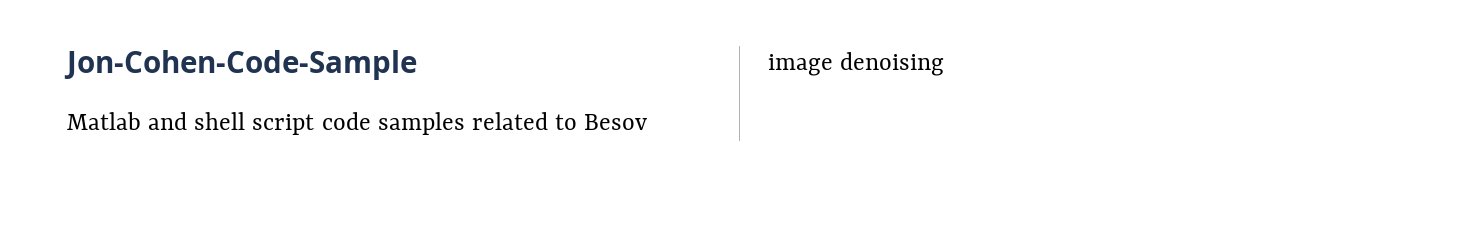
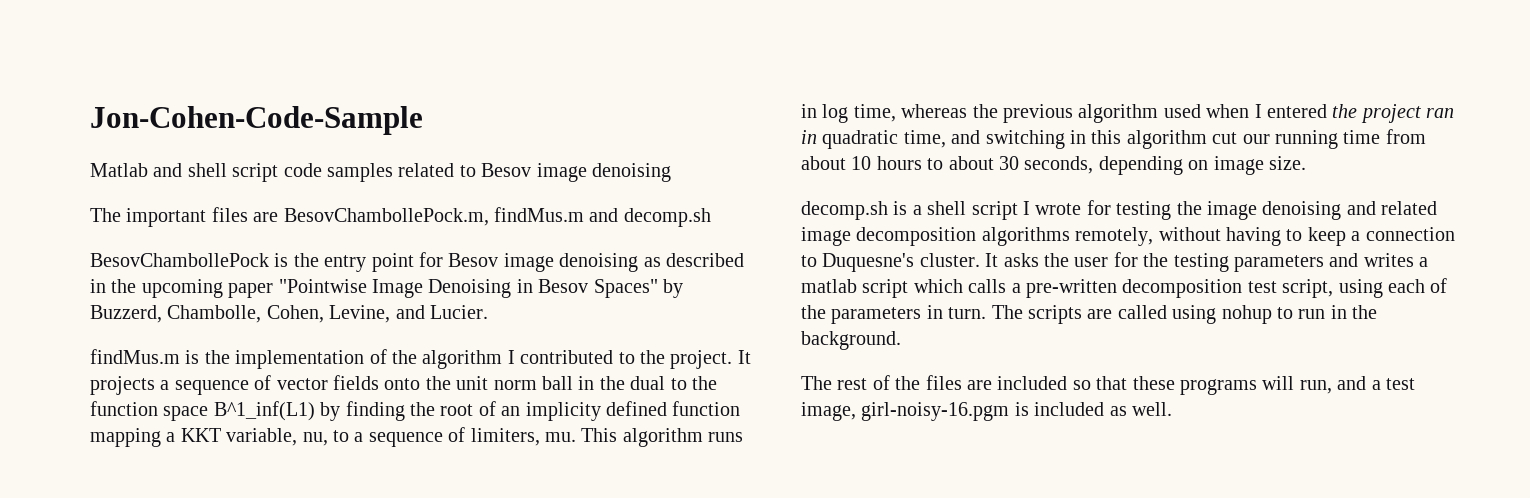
(945, 64) none -> [90,207,711,227] [90,252,744,272] [90,279,683,298] [90,305,488,323] [90,349,751,369] [90,375,717,395] [90,401,741,421] [90,427,744,447] [801,104,1455,123] [801,129,1426,149] [801,156,1306,175] [801,200,1438,220] [801,227,1455,246] [801,252,1429,272] [801,278,1448,298] [801,305,1378,324] [801,331,901,350] [801,375,1415,395] [801,402,1172,421] // The important files are BesovChambollePock.m, findMus.m and decomp.sh // BesovChambollePock is the entry point for Besov image denoising as described in the upcoming paper "Pointwise Image Denoising in Besov Spaces" by Buzzerd, Chambolle, Cohen, Levine, and Lucier. // findMus.m is the implementation of the algorithm I contributed to the project. It projects a sequence of vector fields onto the unit norm ball in the dual to the function space B^1_inf(L1) by finding the root of an implicity defined function mapping a KKT variable, nu, to a sequence of limiters, mu. This algorithm runs in log time, whereas the previous algorithm used when I entered the project ran in quadratic time, and switching in this algorithm cut our running time from about 10 hours to about 30 seconds, depending on image size. // decomp.sh is a shell script I wrote for testing the image denoising and related image decomposition algorithms remotely, without having to keep a connection to Duquesne's cluster. It asks the user for the testing parameters and writes a matlab script which calls a pre-written decomposition test script, using each of the parameters in turn. The scripts are called using nohup to run in the background. // The rest of the files are included so that these programs will run, and a test image, girl-noisy-16.pgm is included as well.

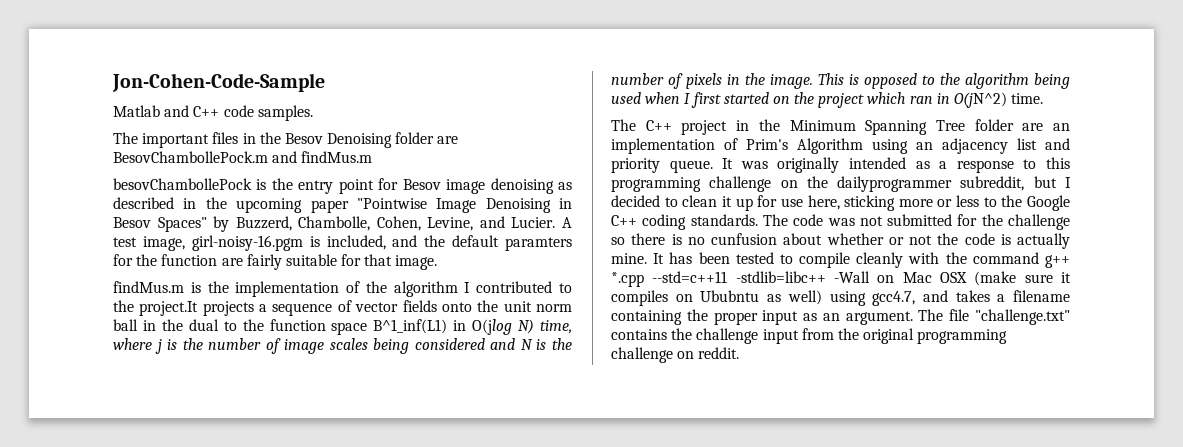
[187,163,671,182] [90,207,711,227] [90,253,269,267] shell script code samples related to Besov image denoising // The important files are BesovChambollePock.m, findMus.m and decomp.sh // BesovChambollePock -> [193,105,313,121] [113,132,459,148] [113,151,373,163] [113,178,252,190] C++ code samples. // The important files in the Besov Denoising folder are BesovChambollePock.m and findMus.m // besovChambollePock
(488, 312) none -> [562,217,572,228] [113,235,572,251] [113,254,438,270] A test image, girl-noisy-16.pgm is included, and the default paramters for the function are fairly suitable for that image.
[670,350,751,369] project. It -> [139,301,199,316] project.It
[320,401,741,421] [90,427,744,447] [801,104,1327,123] by finding the root of an implicity defined function mapping a KKT variable, nu, to a sequence of limiters, mu. This algorithm runs in log time, whereas the previous algorithm used when I entered -> [453,319,572,335] [113,338,572,354] [611,73,1070,89] [611,92,790,108] in O(jlog N) time, where j is the number of image scales being considered and N is the number of pixels in the image. This is opposed to the algorithm being used when I first started on
(1421, 113) none -> [867,92,906,104] which
[822,129,1426,149] [801,156,1306,175] [801,200,1438,220] [801,227,1455,246] [801,252,1429,272] [801,278,1448,298] [801,305,1378,324] [801,331,901,350] [801,375,1415,395] [801,402,1172,421] quadratic time, and switching in this algorithm cut our running time from about 10 hours to about 30 seconds, depending on image size. // decomp.sh is a shell script I wrote for testing the image denoising and related image decomposition algorithms remotely, without having to keep a connection to Duquesne's cluster. It asks the user for the testing parameters and writes a matlab script which calls a pre-written decomposition test script, using each of the parameters in turn. The scripts are called using nohup to run in the background. // The rest of the files are included so that these programs will run, and a test image, girl-noisy-16.pgm is included as well. -> [954,92,1044,108] [611,119,1070,135] [611,138,1070,154] [611,157,1070,173] [611,176,1071,192] [611,195,1070,211] [611,214,1070,230] [611,233,1070,249] [611,252,1070,268] [611,271,1071,287] [611,290,1070,306] [611,309,1070,325] [611,328,1008,344] [611,347,740,363] O(jN^2) time. // The C++ project in the Minimum Spanning Tree folder are an implementation of Prim's Algorithm using an adjacency list and priority queue. It was originally intended as a response to this programming challenge on the dailyprogrammer subreddit, but I decided to clean it up for use here, sticking more or less to the Google C++ coding standards. The code was not submitted for the challenge so there is no cunfusion about whether or not the code is actually mine. It has been tested to compile cleanly with the command g++ *.cpp --std=c++11 -stdlib=libc++ -Wall on Mac OSX (make sure it compiles on Ububntu as well) using gcc4.7, and takes a filename containing the proper input as an argument. The file "challenge.txt" contains the challenge input from the original programming challenge on reddit.

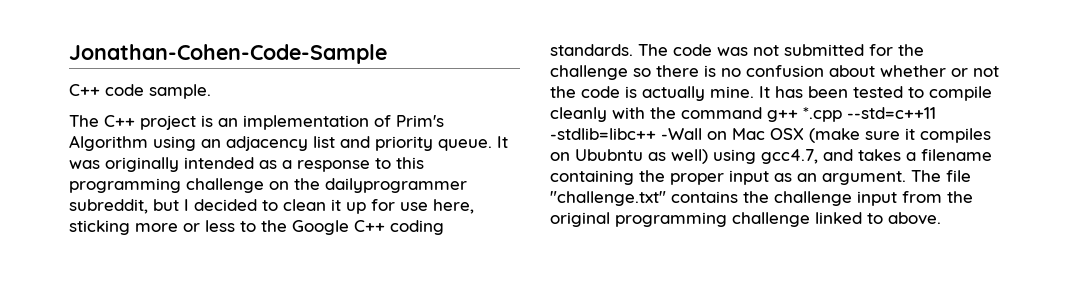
[112,73,325,92] [113,105,313,121] [113,132,459,148] [113,151,373,163] [113,178,573,194] [113,197,572,213] [113,216,572,232] [113,235,572,251] [113,254,438,270] [113,281,572,297] [113,300,573,316] [113,319,572,335] [113,338,572,354] [611,73,1070,89] [611,92,1044,108] [611,119,1044,135] Jon-Cohen-Code-Sample // Matlab and C++ code samples. // The important files in the Besov Denoising folder are BesovChambollePock.m and findMus.m // besovChambollePock is the entry point for Besov image denoising as described in the upcoming paper "Pointwise Image Denoising in Besov Spaces" by Buzzerd, Chambolle, Cohen, Levine, and Lucier. A test image, girl-noisy-16.pgm is included, and the default paramters for the function are fairly suitable for that image. // findMus.m is the implementation of the algorithm I contributed to the project.It projects a sequence of vector fields onto the unit norm ball in the dual to the function space B^1_inf(L1) in O(jlog N) time, where j is the number of image scales being considered and N is the number of pixels in the image. This is opposed to the algorithm being used when I first started on the project which ran in O(jN^2) time. // The C++ project in the Minimum Spanning Tree folder are -> [69,44,387,64] [69,84,211,99] [69,115,213,130] Jonathan-Cohen-Code-Sample // C++ code sample. // The C++ project is
[711,233,777,245] cunfusion -> [746,65,824,77] confusion
[677,347,740,359] on reddit. -> [815,212,941,225] linked to above.

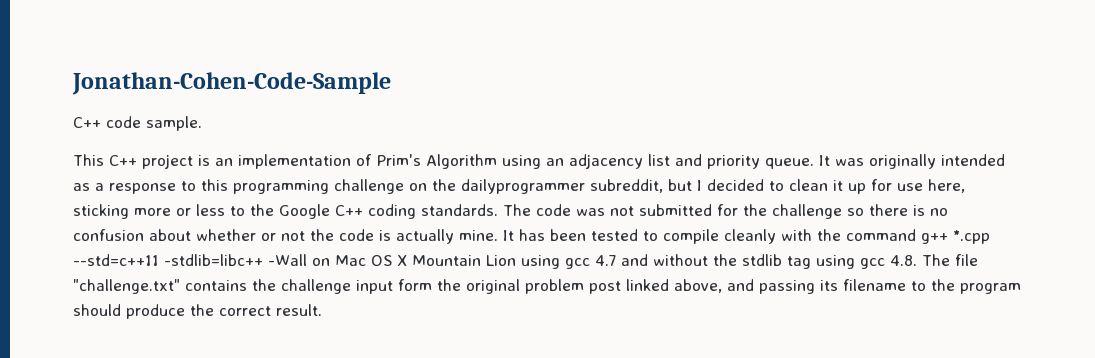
[69,115,99,127] The -> [73,154,104,166] This
[770,128,991,143] [550,149,992,164] [550,170,906,185] OSX (make sure it compiles on Ububntu as well) using gcc4.7, and takes a filename containing the proper input as an argument. -> [371,254,917,269] OS X Mountain Lion using gcc 4.7 and without the stdlib tag using gcc 4.8.
[902,191,942,203] from -> [398,279,432,291] form
[615,212,941,227] programming challenge linked to above. -> [525,279,1021,294] [73,304,322,319] problem post linked above, and passing its filename to the program should produce the correct result.

